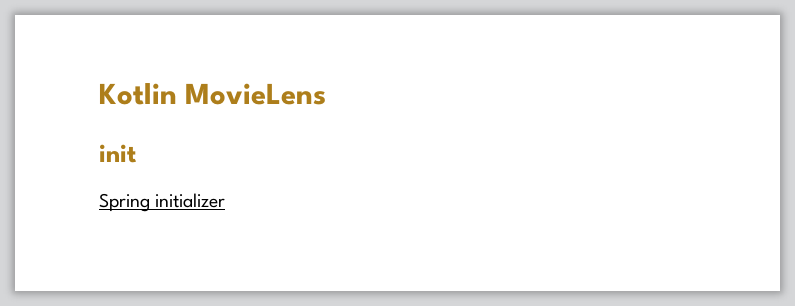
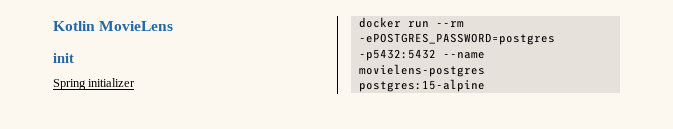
(226, 200) none -> [358,17,464,28] [358,33,555,45] [358,49,485,61] [358,64,485,77] [358,79,485,92] // docker run --rm -ePOSTGRES_PASSWORD=postgres -p5432:5432 --name movielens-postgres postgres:15-alpine

